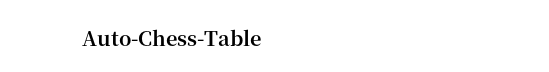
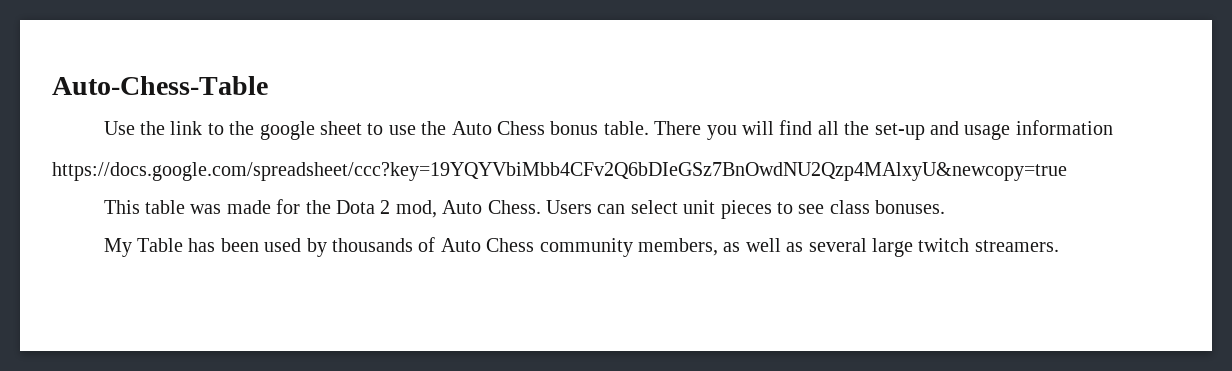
(261, 37) none -> [103,120,1113,140] [52,162,1067,181] [103,199,946,219] [103,237,1059,257] // Use the link to the google sheet to use the Auto Chess bonus table. There you will find all the set-up and usage information // https://docs.google.com/spreadsheet/ccc?key=19YQYVbiMbb4CFv2Q6bDIeGSz7BnOwdNU2Qzp4MAlxyU&newcopy=true // This table was made for the Dota 2 mod, Auto Chess. Users can select unit pieces to see class bonuses. // My Table has been used by thousands of Auto Chess community members, as well as several large twitch streamers.

